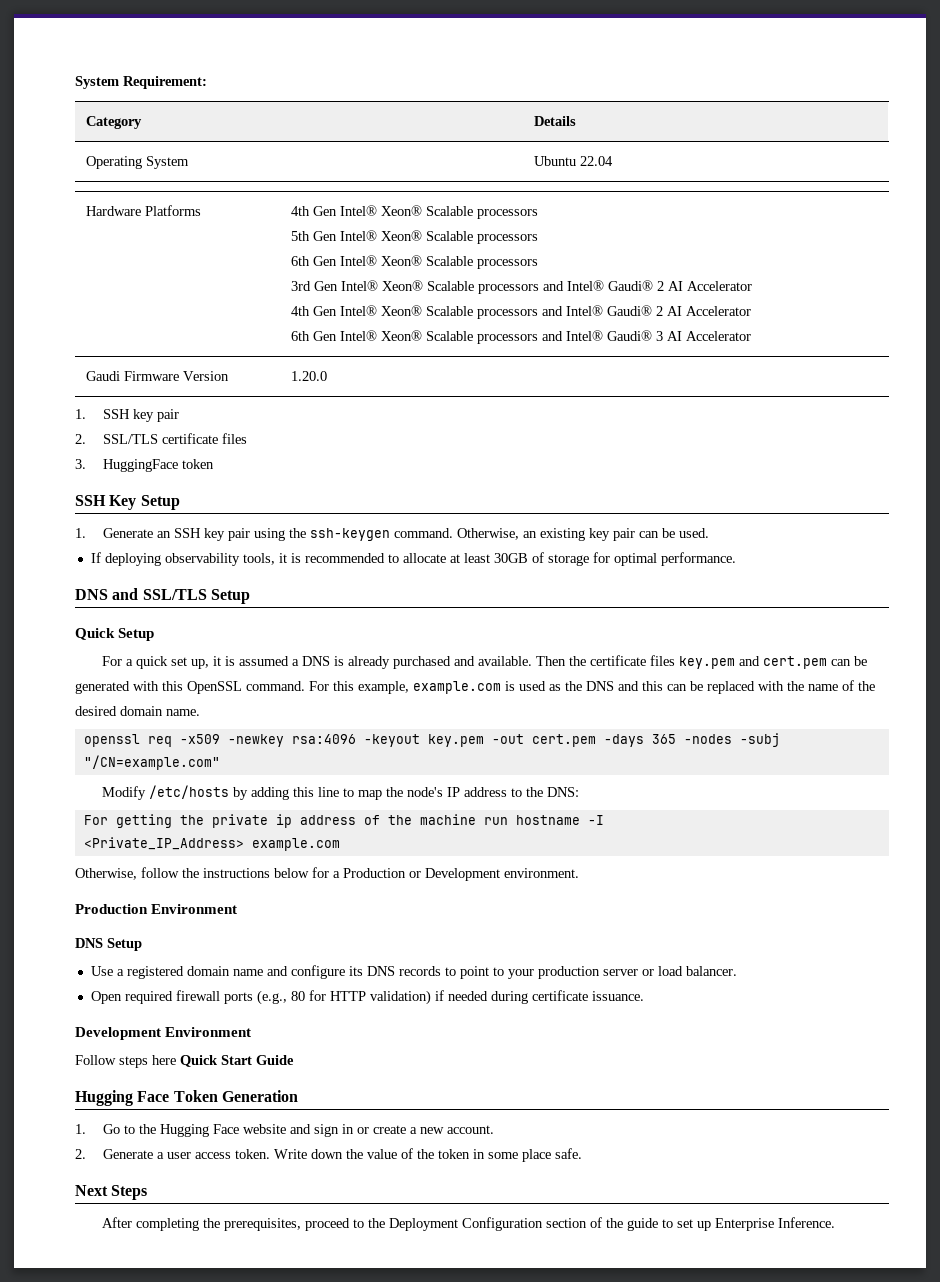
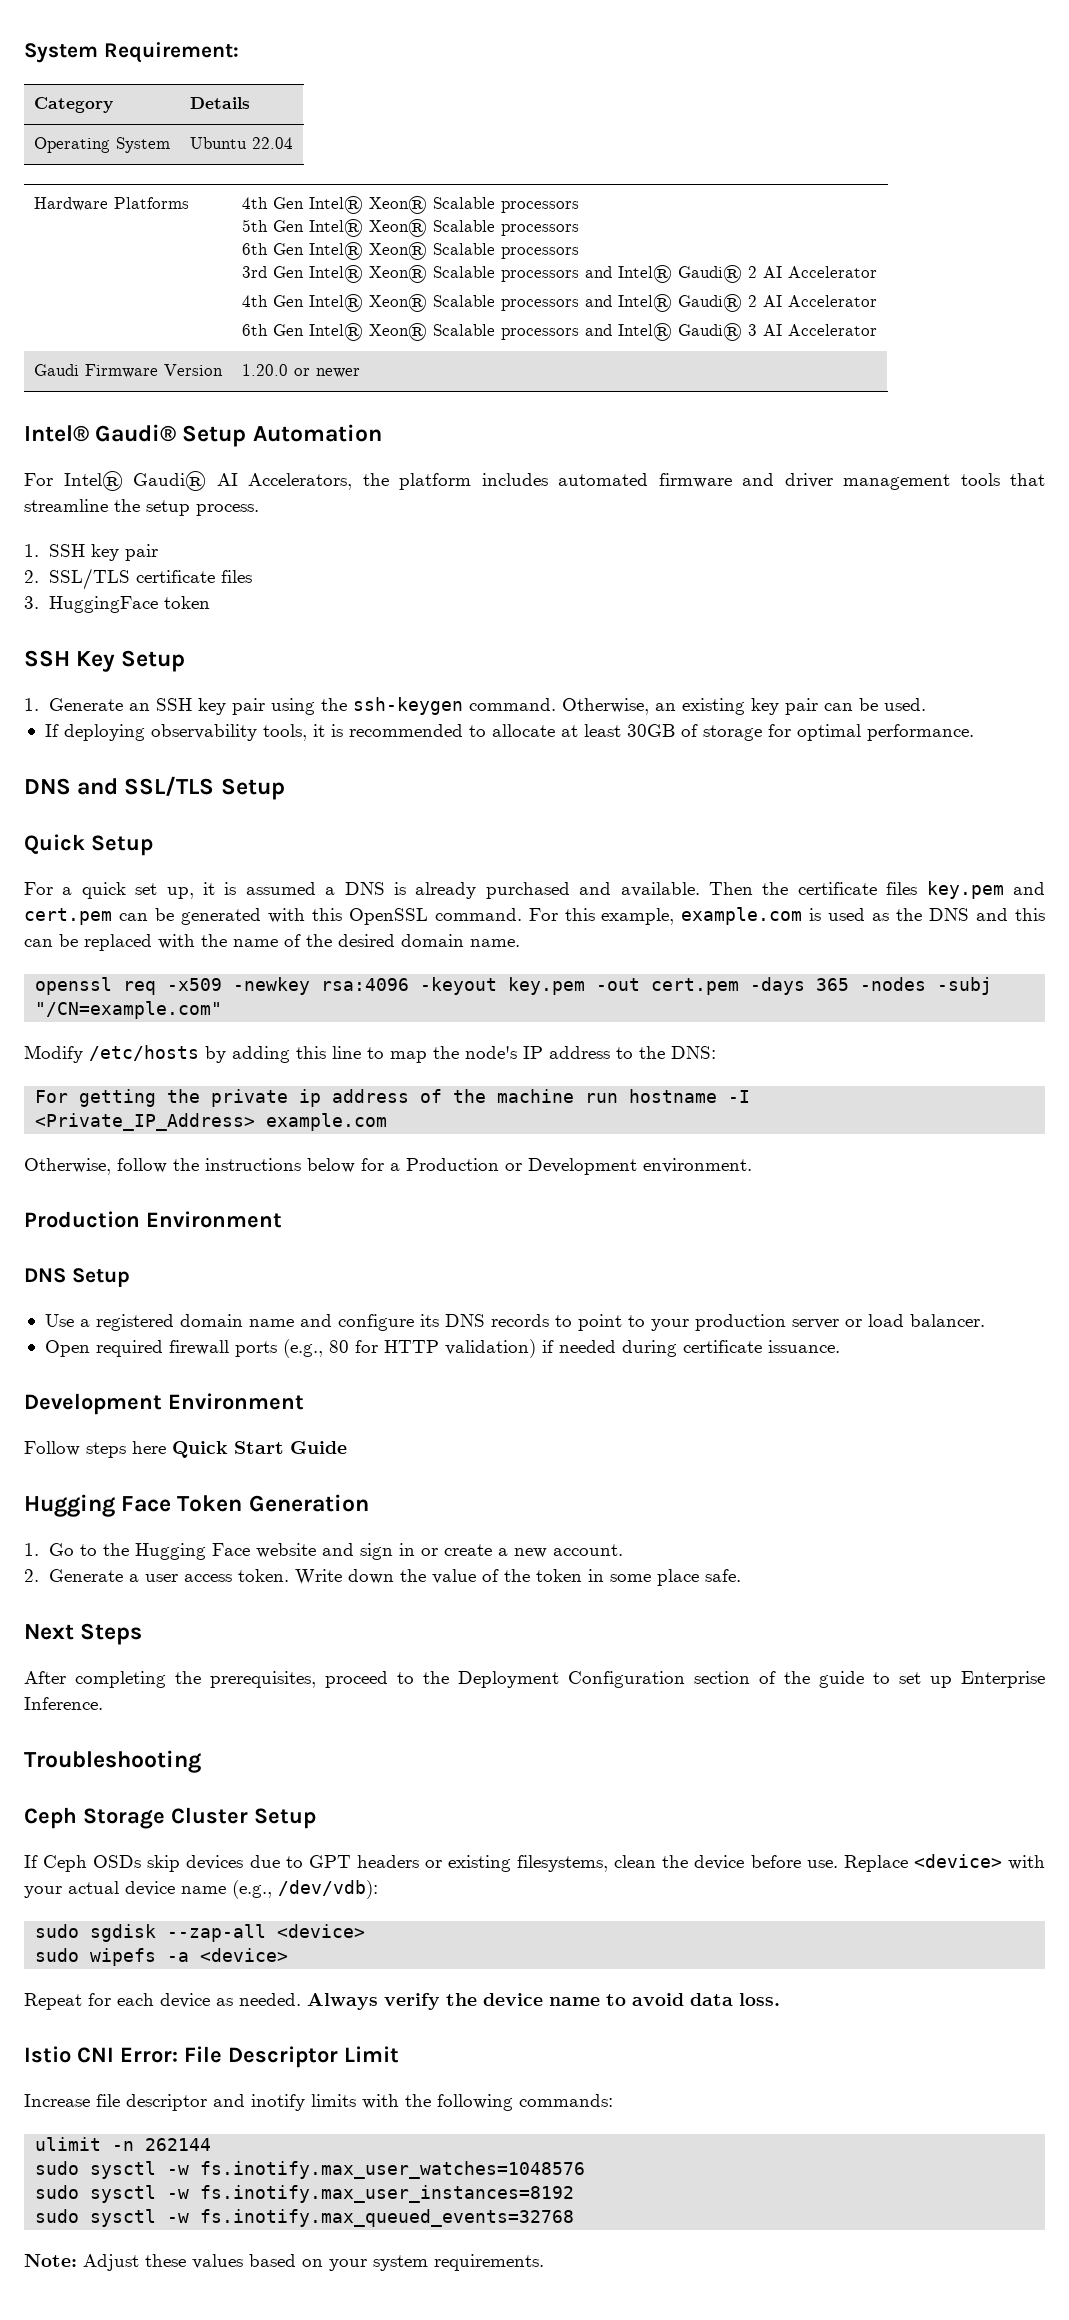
(328, 376) none -> [293,368,360,378] [24,424,382,447] [24,471,1045,491] [24,499,259,516] or newer // Intel® Gaudi® Setup Automation // For Intel® Gaudi® AI Accelerators, the platform includes automated firmware and driver management tools that streamline the setup process.
(836, 1222) none -> [24,1750,201,1773] [24,1807,316,1829] [24,1854,1045,1872] [24,1880,378,1899] [35,1924,366,1942] [35,1948,289,1966] [24,1993,780,2010] [24,2046,399,2068] [24,2094,613,2111] [35,2137,212,2151] [35,2161,586,2179] [35,2185,575,2203] [35,2209,575,2227] [24,2254,544,2271] // Troubleshooting // Ceph Storage Cluster Setup // If Ceph OSDs skip devices due to GPT headers or existing filesystems, clean the device before use. Replace <device> with your actual device name (e.g., /dev/vdb): // sudo sgdisk --zap-all <device> // sudo wipefs -a <device> // Repeat for each device as needed. Always verify the device name to avoid data loss. // Istio CNI Error: File Descriptor Limit // Increase file descriptor and inotify limits with the following commands: // ulimit -n 262144 // sudo sysctl -w fs.inotify.max_user_watches=1048576 // sudo sysctl -w fs.inotify.max_user_instances=8192 // sudo sysctl -w fs.inotify.max_queued_events=32768 // Note: Adjust these values based on your system requirements.

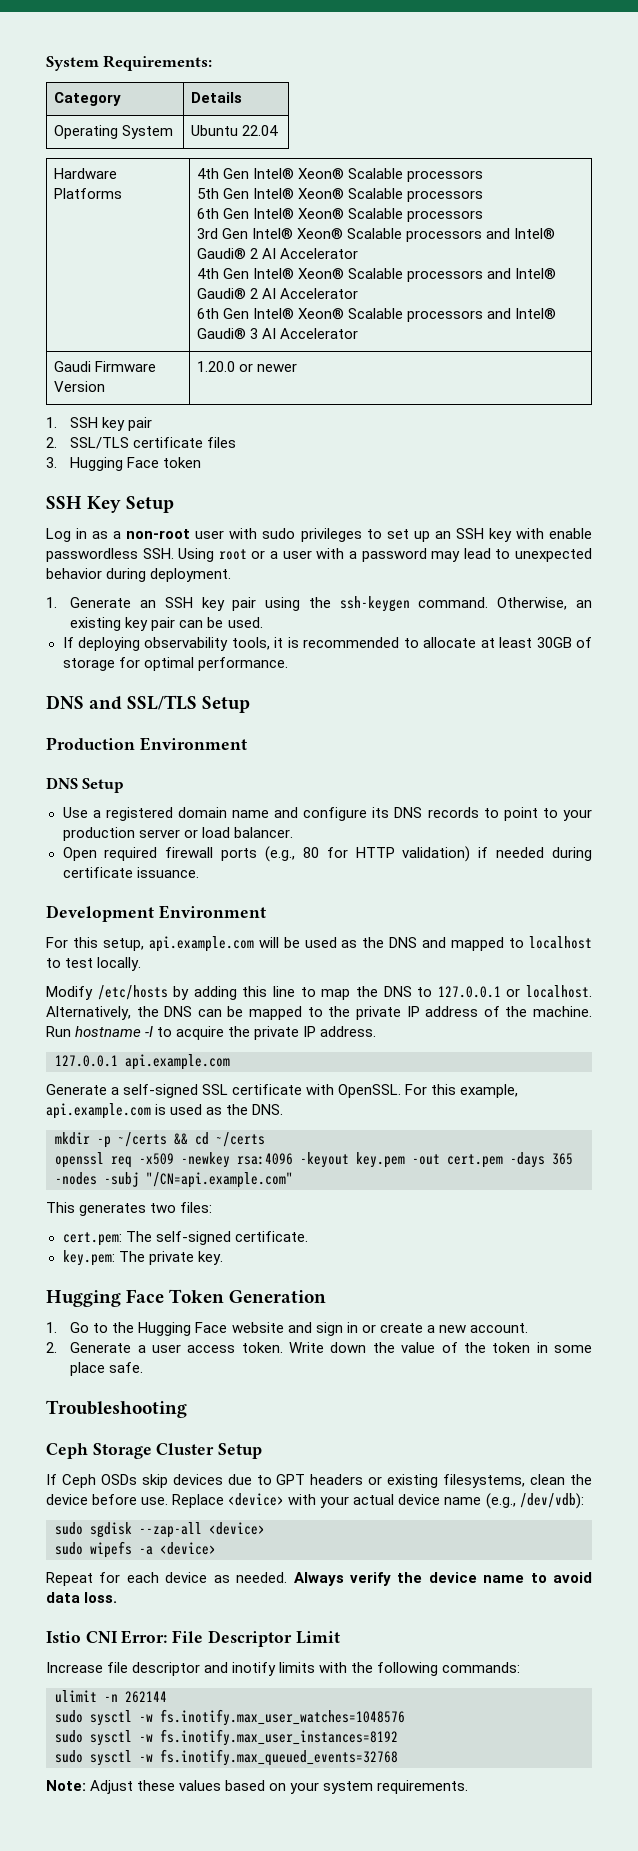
[24,42,239,63] System Requirement: -> [46,55,213,71] System Requirements:
[24,424,382,447] [24,471,1045,491] [24,499,259,516] // Intel® Gaudi® Setup Automation // For Intel® Gaudi® AI Accelerators, the platform includes automated firmware and driver management tools that streamline the setup process. -> (298, 367) none
[48,596,158,613] HuggingFace -> [70,457,160,471] Hugging Face
(186, 661) none -> [46,528,592,542] [46,548,593,562] [46,568,232,582] // Log in as a non-root user with sudo privileges to set up an SSH key with enable passwordless SSH. Using root or a user with a password may lead to unexpected behavior during deployment.
[24,834,153,856] [24,881,1045,899] [24,907,1046,925] [24,934,520,951] [35,977,993,995] [35,1001,223,1019] [24,1045,716,1063] [35,1089,751,1107] [35,1113,388,1131] [24,1158,752,1175] // Quick Setup // For a quick set up, it is assumed a DNS is already purchased and available. Then the certificate files key.pem and cert.pem can be generated with this OpenSSL command. For this example, example.com is used as the DNS and this can be replaced with the name of the desired domain name. // openssl req -x509 -newkey rsa:4096 -keyout key.pem -out cert.pem -days 365 -nodes -subj "/CN=example.com" // Modify /etc/hosts by adding this line to map the node's IP address to the DNS: // For getting the private ip address of the machine run hostname -I // <Private_IP_Address> example.com // Otherwise, follow the instructions below for a Production or Development environment. -> (251, 704) none
[24,1441,347,1458] Follow steps here Quick Start Guide -> [46,936,592,952] [46,957,142,971] [46,985,593,1000] [46,1006,593,1020] [46,1026,377,1040] [55,1054,230,1070] [46,1084,519,1098] [46,1103,284,1119] [55,1132,265,1148] [55,1152,573,1168] [55,1172,293,1188] [46,1202,213,1216] [62,1231,308,1246] [62,1250,223,1266] For this setup, api.example.com will be used as the DNS and mapped to localhost to test locally. // Modify /etc/hosts by adding this line to map the DNS to 127.0.0.1 or localhost. Alternatively, the DNS can be mapped to the private IP address of the machine. Run hostname -I to acquire the private IP address. // 127.0.0.1 api.example.com // Generate a self-signed SSL certificate with OpenSSL. For this example, api.example.com is used as the DNS. // mkdir -p ~/certs && cd ~/certs // openssl req -x509 -newkey rsa:4096 -keyout key.pem -out cert.pem -days 365 -nodes -subj "/CN=api.example.com" // This generates two files: // cert.pem: The self-signed certificate. // key.pem: The private key.
[24,1623,143,1645] [24,1671,1045,1688] [24,1697,103,1710] // Next Steps // After completing the prerequisites, proceed to the Deployment Configuration section of the guide to set up Enterprise Inference. -> (144, 1367) none

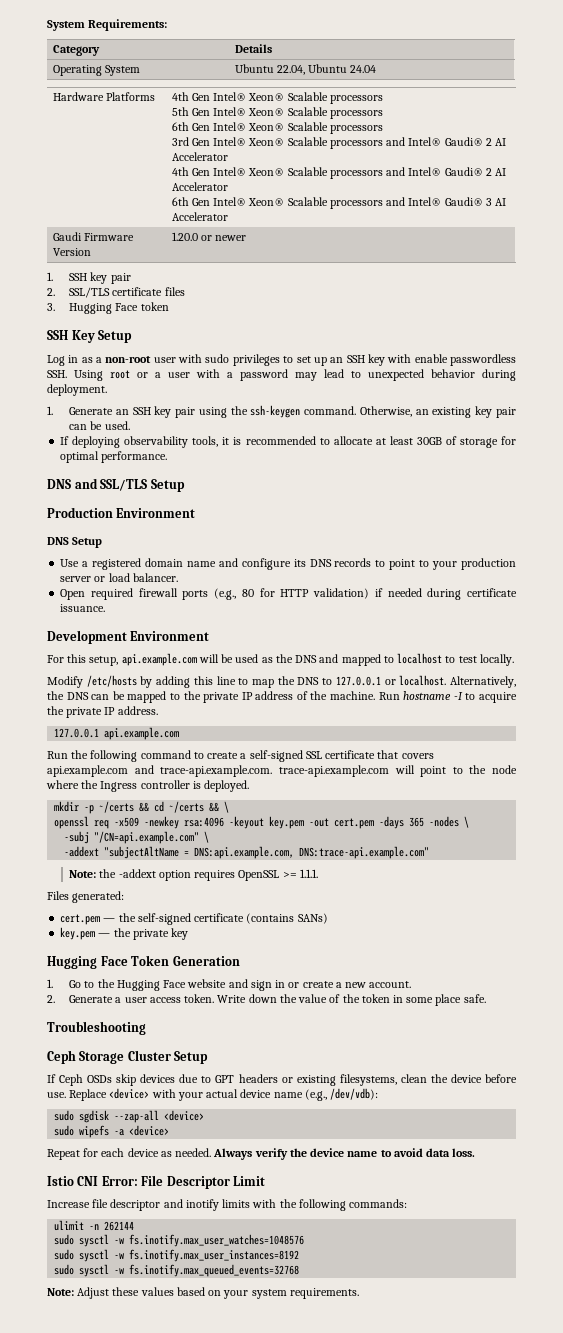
[242,125,279,136] 22.04 -> [276,64,377,75] 22.04, Ubuntu 24.04
[46,1084,519,1098] [46,1103,284,1119] Generate a self-signed SSL certificate with OpenSSL. For this example, api.example.com is used as the DNS. -> [47,750,434,762] [47,765,517,777] [46,780,250,792] Run the following command to create a self-signed SSL certificate that covers api.example.com and trace-api.example.com. trace-api.example.com will point to the node where the Ingress controller is deployed.
(265, 1139) none -> [209,801,230,813] && \
(97, 1178) none -> [464,816,470,828] \ //
[46,1202,213,1216] [62,1231,308,1246] [62,1250,223,1266] // This generates two files: // cert.pem: The self-signed certificate. // key.pem: The private key. -> [204,831,210,843] [64,846,430,859] [69,869,318,881] [47,891,125,903] [60,913,328,925] [60,927,189,940] \ // -addext "subjectAltName = DNS:api.example.com, DNS:trace-api.example.com" // Note: the -addext option requires OpenSSL >= 1.1.1. // Files generated: // cert.pem — the self-signed certificate (contains SANs) // key.pem — the private key

